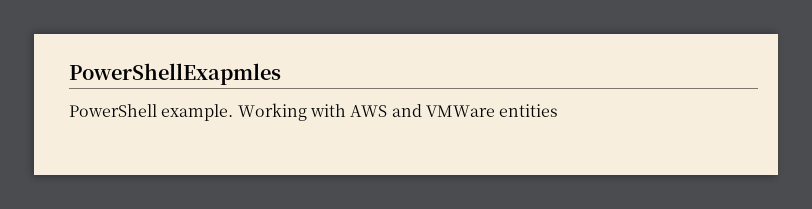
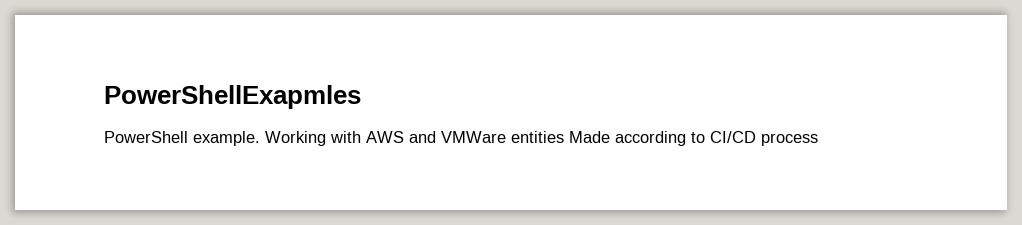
(559, 110) none -> [569,131,818,146] Made according to CI/CD process

